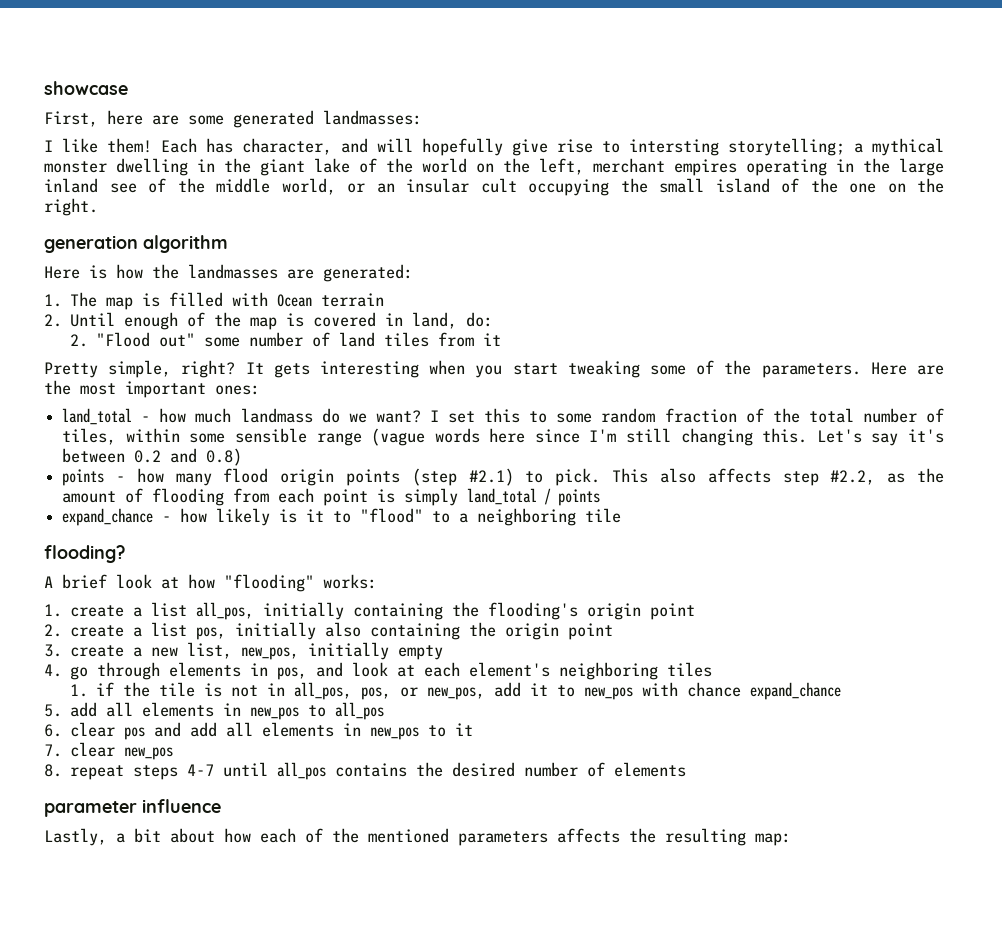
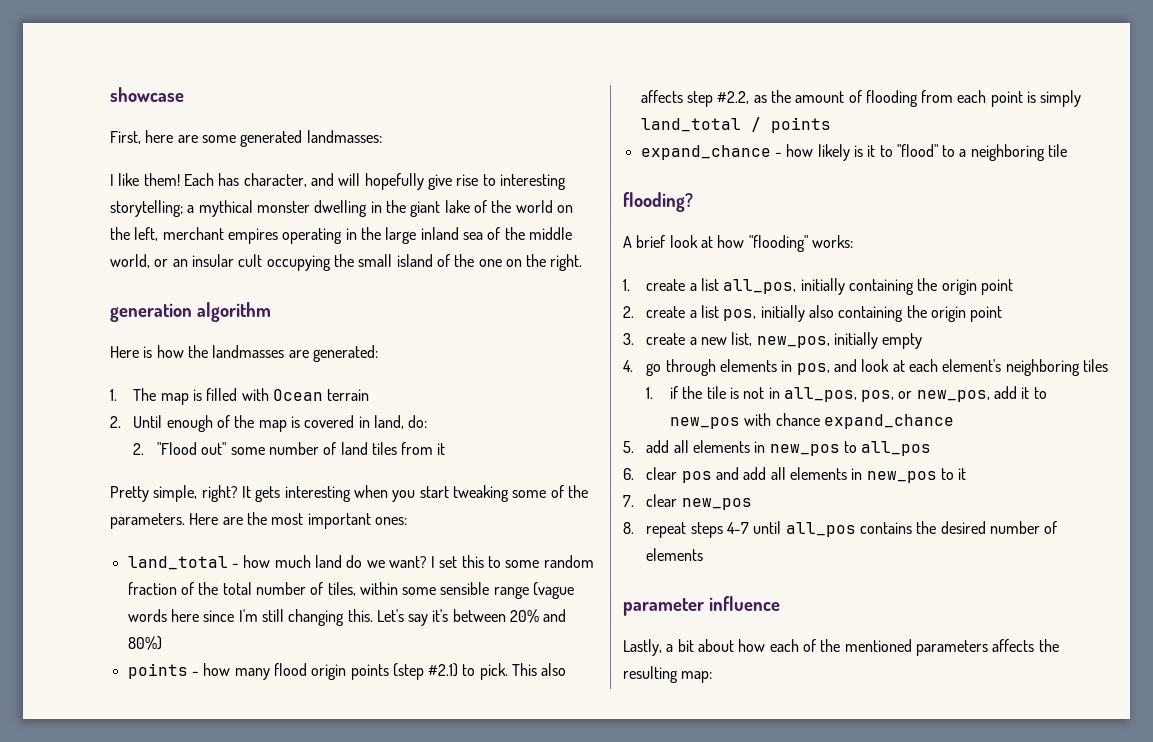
[629,139,719,156] intersting -> [499,174,566,190] interesting
[109,183,137,193] see -> [462,232,483,240] sea
[240,408,313,423] landmass -> [314,555,342,568] land
[134,448,243,466] 0.2 and 0.8) -> [510,609,567,623] [127,636,162,650] 20% and 80%)
[488,602,579,620] flooding's -> (938, 284) none

